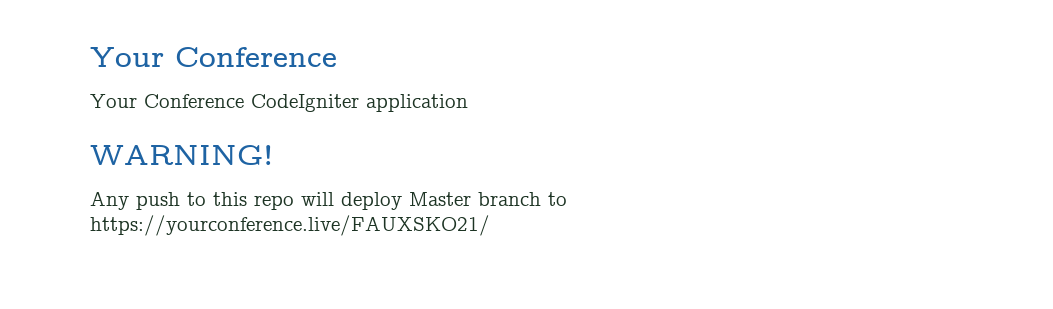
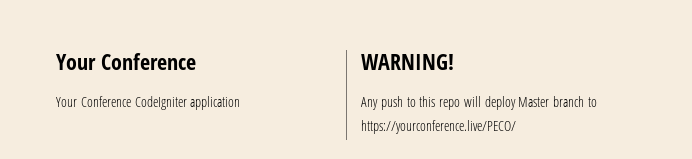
[90,215,490,236] https://yourconference.live/FAUXSKO21/ -> [361,120,516,134] https://yourconference.live/PECO/

